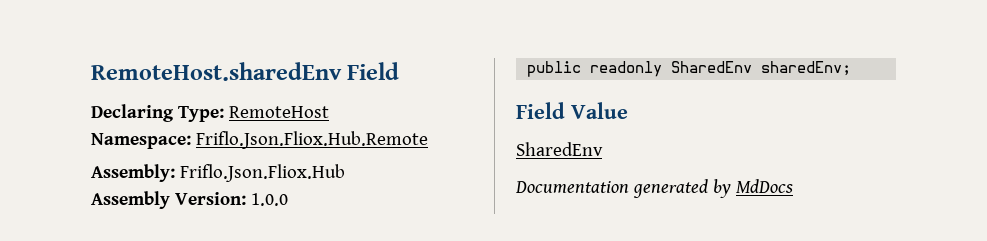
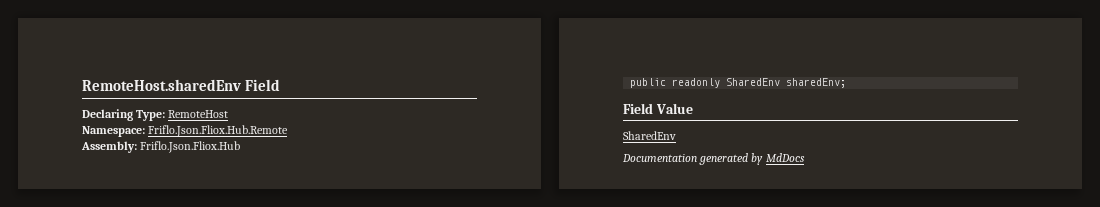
[91,191,288,209] // Assembly Version: 1.0.0 -> (241, 147) none

